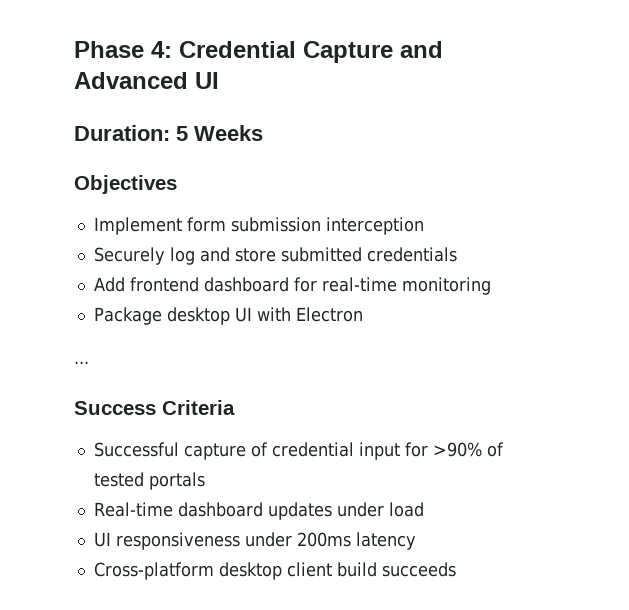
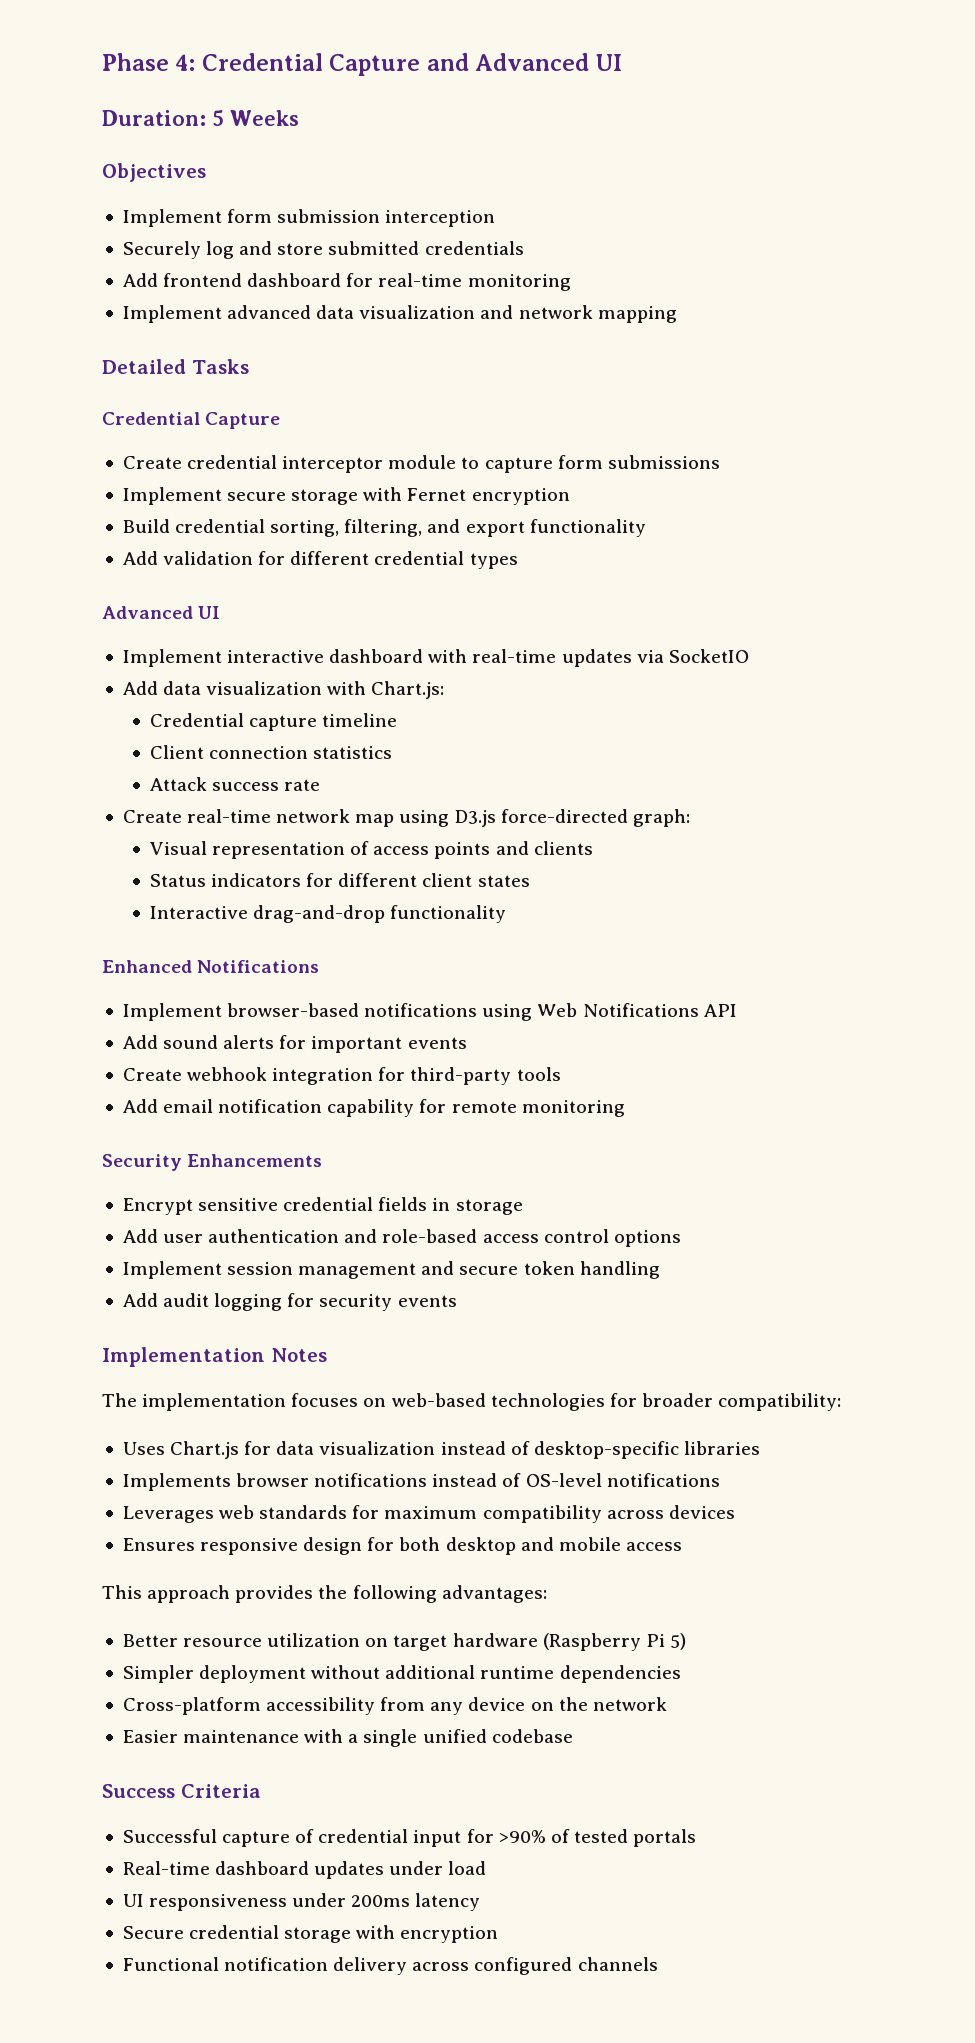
[93,307,363,325] [74,361,89,364] Package desktop UI with Electron // ... -> [122,305,677,323] [102,359,249,374] [102,412,281,429] [122,455,720,473] [122,487,570,505] [122,519,646,537] [122,551,518,569] [102,606,221,619] [122,649,749,667] [122,681,445,699] [149,713,398,731] [149,745,393,759] [149,777,321,791] [122,809,690,827] [149,841,593,859] [149,873,530,887] [149,905,507,923] [102,960,320,973] [122,1003,737,1021] [122,1035,467,1053] [122,1067,561,1085] [122,1099,625,1117] [102,1154,323,1171] [122,1197,523,1215] [122,1229,681,1247] [122,1261,660,1279] [122,1293,457,1311] [102,1347,327,1367] [102,1393,842,1411] [122,1441,760,1459] [122,1473,720,1491] [122,1505,735,1523] [122,1537,682,1555] [102,1585,547,1603] [122,1633,686,1651] [122,1665,681,1683] [122,1697,667,1715] [122,1729,573,1747] Implement advanced data visualization and network mapping // Detailed Tasks // Credential Capture // Create credential interceptor module to capture form submissions // Implement secure storage with Fernet encryption // Build credential sorting, filtering, and export functionality // Add validation for different credential types // Advanced UI // Implement interactive dashboard with real-time updates via SocketIO // Add data visualization with Chart.js: // Credential capture timeline // Client connection statistics // Attack success rate // Create real-time network map using D3.js force-directed graph: // Visual representation of access points and clients // Status indicators for different client states // Interactive drag-and-drop functionality // Enhanced Notifications // Implement browser-based notifications using Web Notifications API // Add sound alerts for important events // Create webhook integration for third-party tools // Add email notification capability for remote monitoring // Security Enhancements // Encrypt sensitive credential fields in storage // Add user authentication and role-based access control options // Implement session management and secure token handling // Add audit logging for security events // Implementation Notes // The implementation focuses on web-based technologies for broader compatibility: // Uses Chart.js for data visualization instead of desktop-specific libraries // Implements browser notifications instead of OS-level notifications // Leverages web standards for maximum compatibility across devices // Ensures responsive design for both desktop and mobile access // This approach provides the following advantages: // Better resource utilization on target hardware (Raspberry Pi 5) // Simpler deployment without additional runtime dependencies // Cross-platform accessibility from any device on the network // Easier maintenance with a single unified codebase
[93,562,456,580] Cross-platform desktop client build succeeds -> [122,1925,499,1943] [122,1957,658,1975] Secure credential storage with encryption // Functional notification delivery across configured channels

